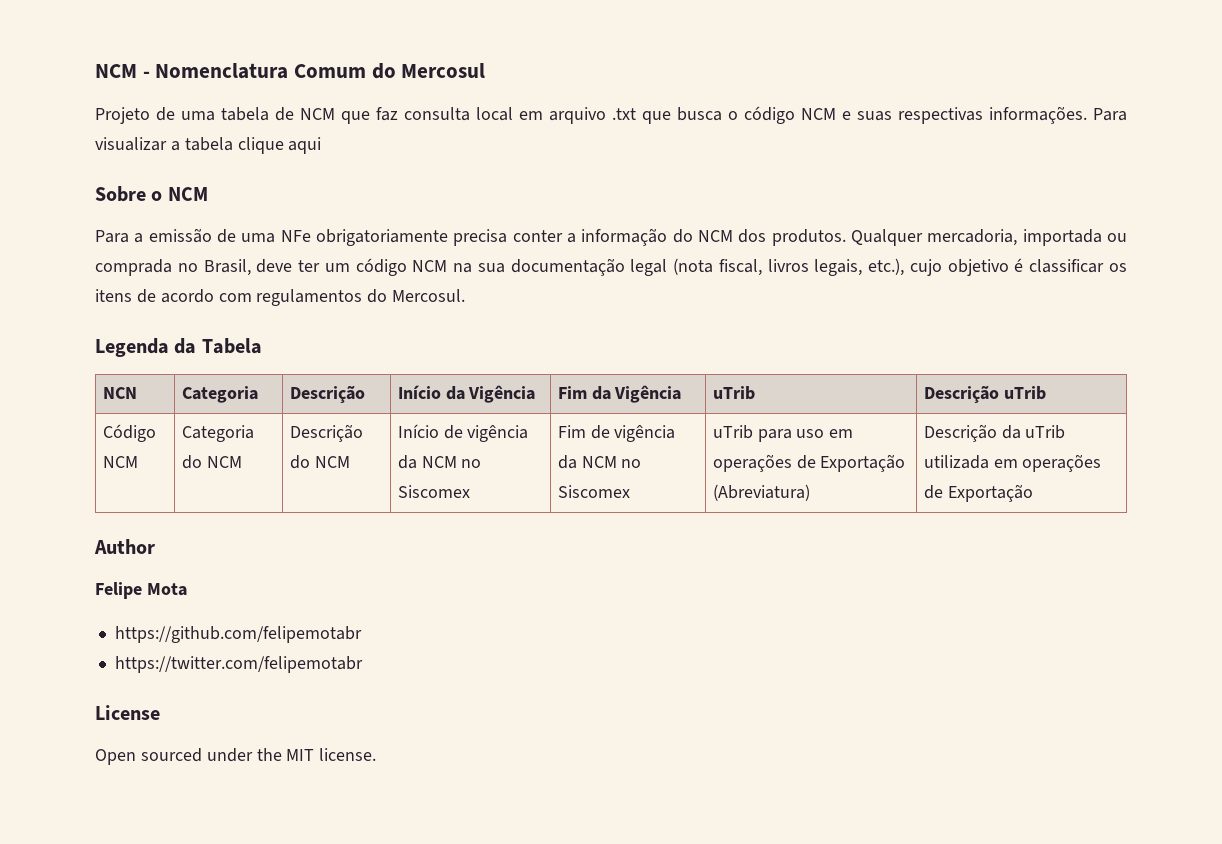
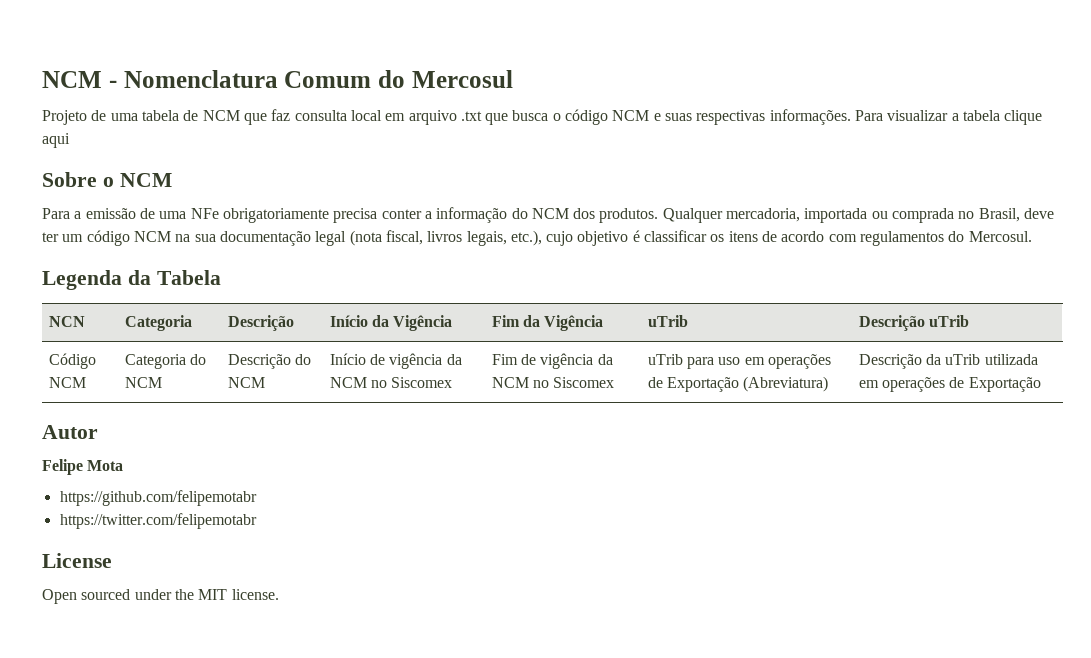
[94,539,155,554] Author -> [42,425,98,439] Autor

